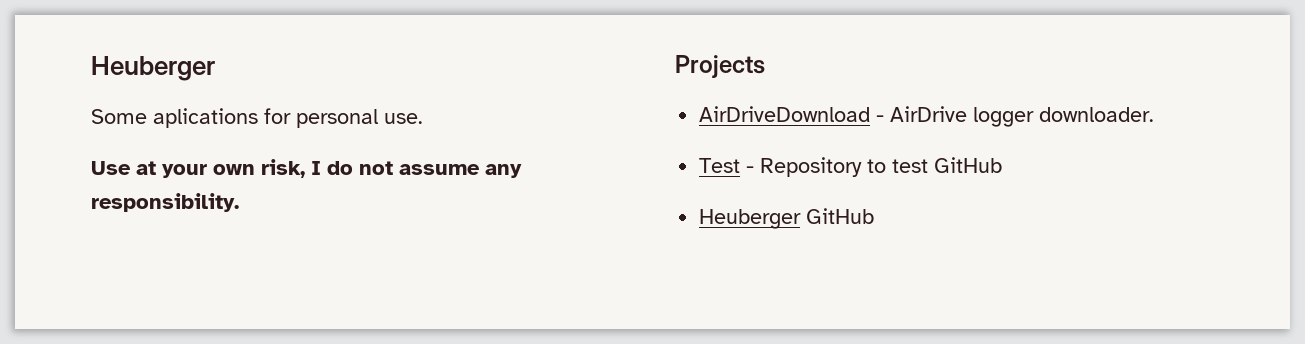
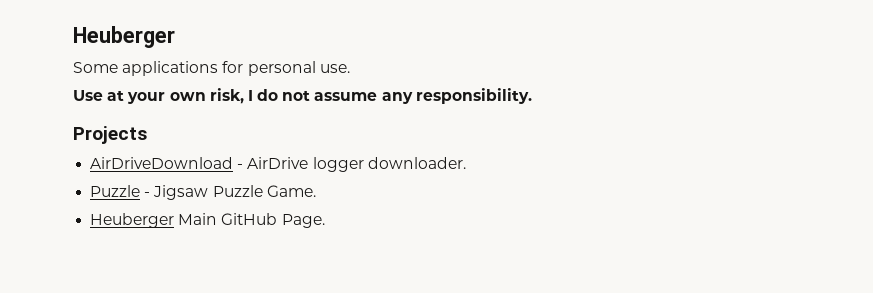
[153,108,258,128] aplications -> [122,61,219,76] applications
[699,157,1003,177] [699,208,875,229] Test - Repository to test GitHub // Heuberger GitHub -> [90,185,316,200] [90,213,325,228] Puzzle - Jigsaw Puzzle Game. // Heuberger Main GitHub Page.

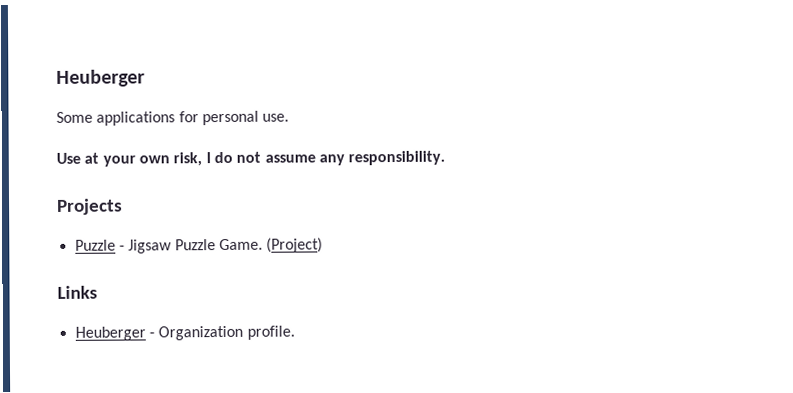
[90,157,466,172] // AirDriveDownload - AirDrive logger downloader. -> (123, 206) none
[90,213,325,228] // Heuberger Main GitHub Page. -> [266,237,324,253] [57,285,98,299] [74,325,295,341] (Project) // Links // Heuberger - Organization profile.

